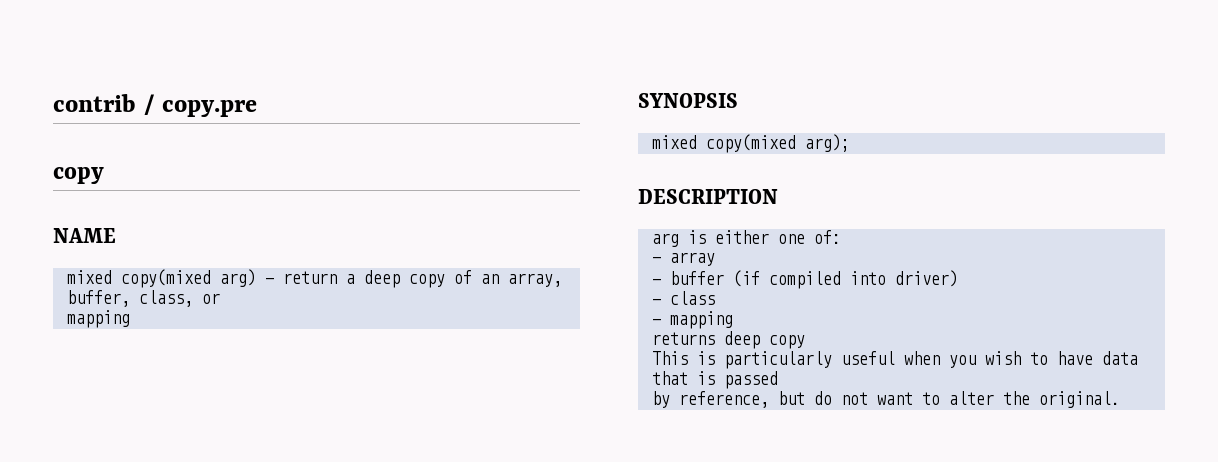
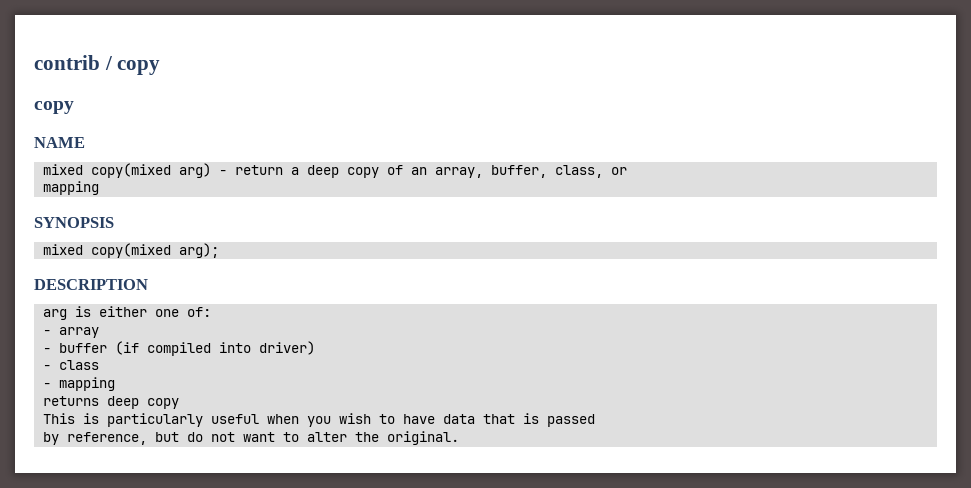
[162,100,258,117] copy.pre -> [117,60,161,75] copy

